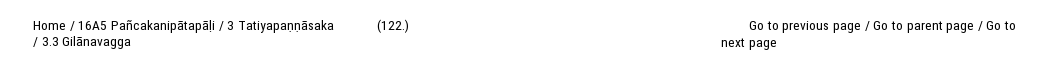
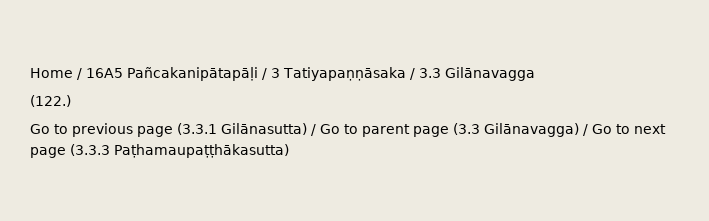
(861, 28) none -> [177,123,307,135] (3.3.1 Gilānasutta)
(975, 28) none -> [453,123,579,137] (3.3 Gilānavagga)
(777, 45) none -> [70,144,289,158] (3.3.3 Paṭhamaupaṭṭhākasutta)

